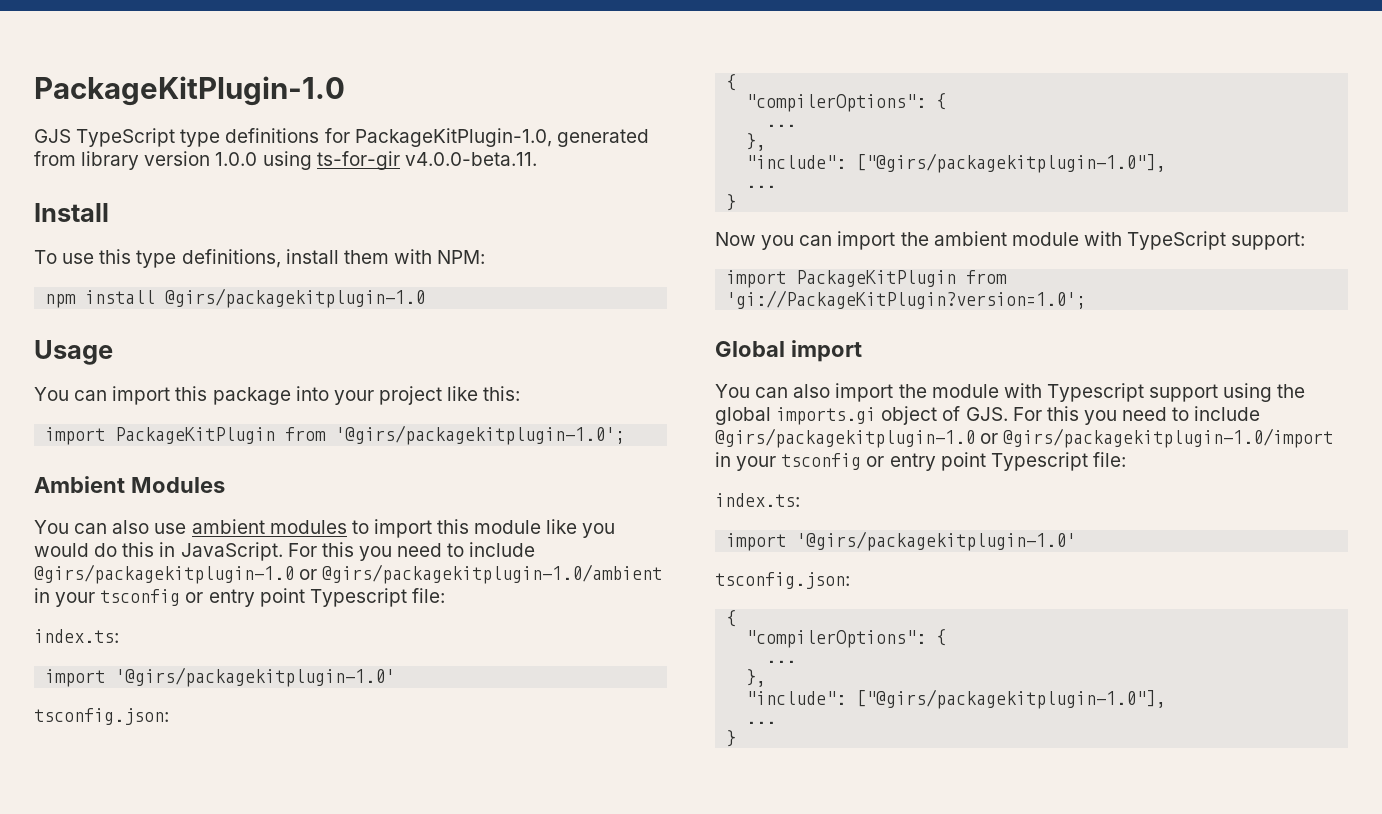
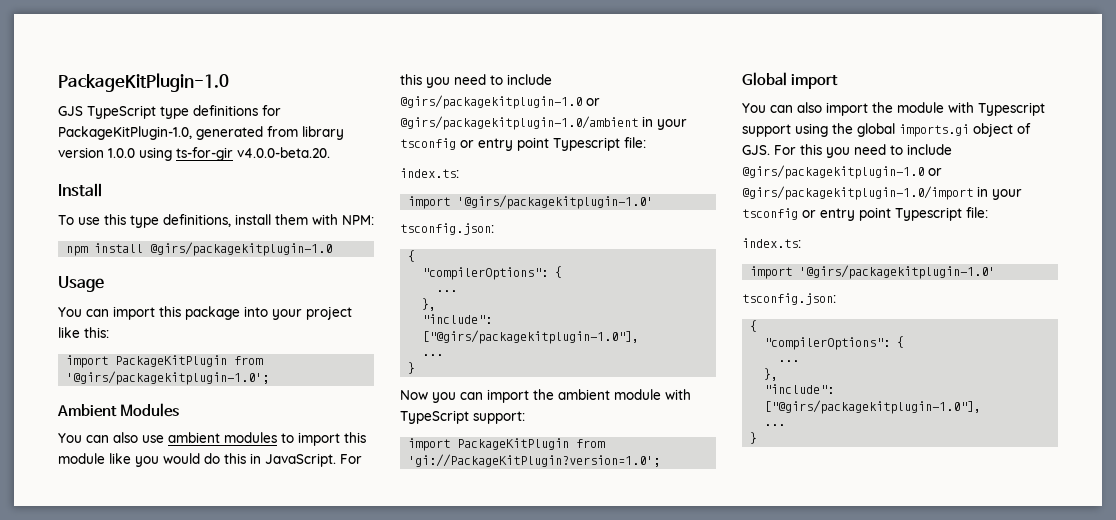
[404,152,537,166] v4.0.0-beta.11. -> [237,147,330,158] v4.0.0-beta.20.

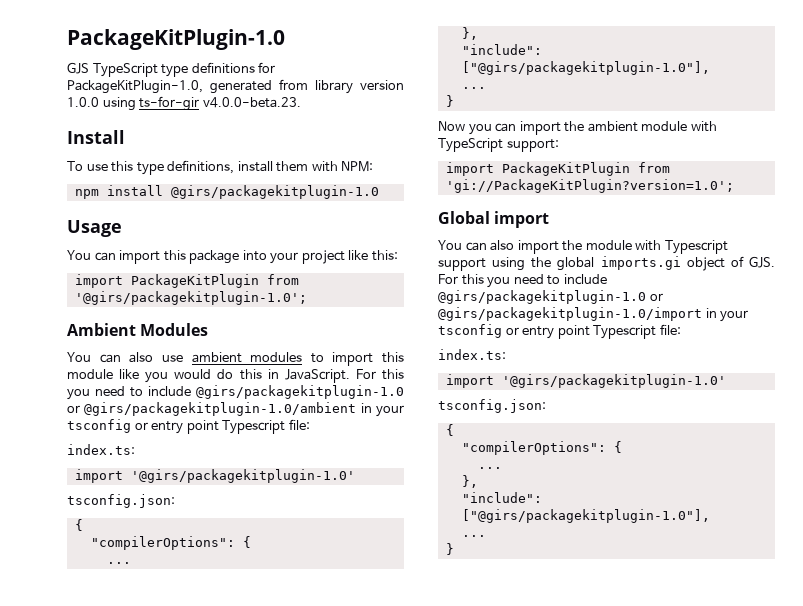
[237,147,330,158] v4.0.0-beta.20. -> [202,97,301,108] v4.0.0-beta.23.

